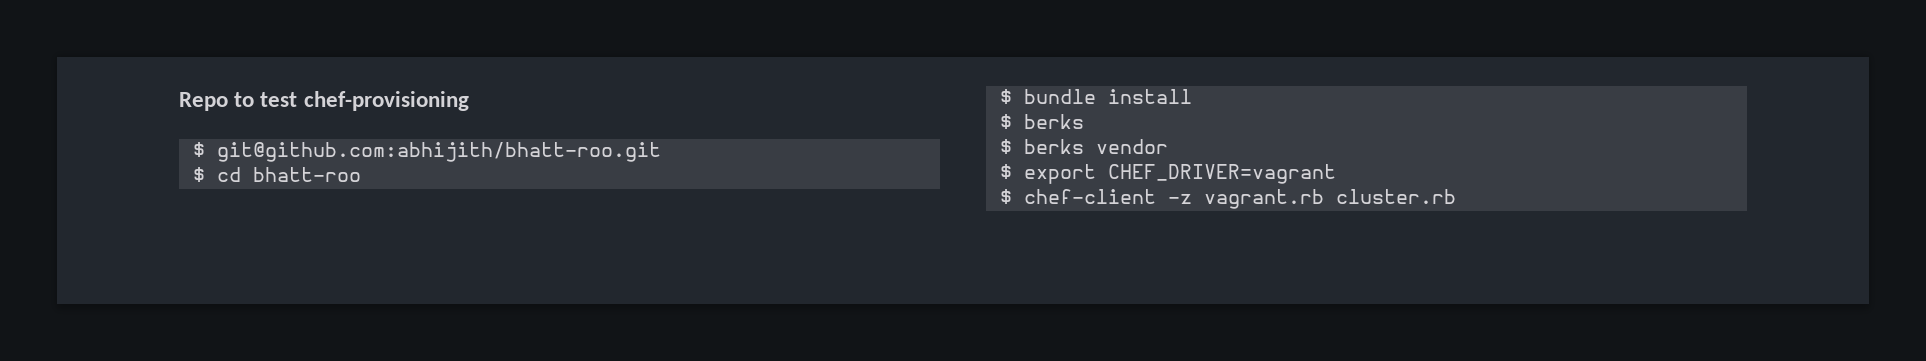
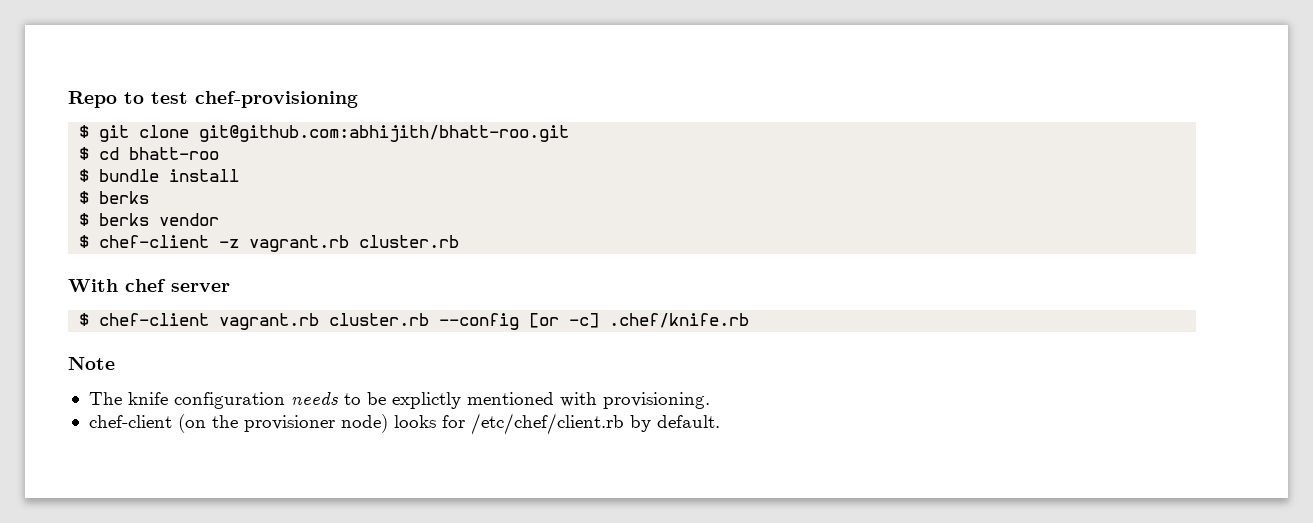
(205, 149) none -> [99,125,190,142] git clone
[999,164,1336,184] // $ export CHEF_DRIVER=vagrant -> (220, 219) none
(1456, 196) none -> [68,279,230,292] [79,313,750,330] [68,357,115,370] [88,392,710,409] [88,413,720,435] // With chef server // $ chef-client vagrant.rb cluster.rb --config [or -c] .chef/knife.rb // Note // The knife configuration needs to be explictly mentioned with provisioning. // chef-client (on the provisioner node) looks for /etc/chef/client.rb by default.

